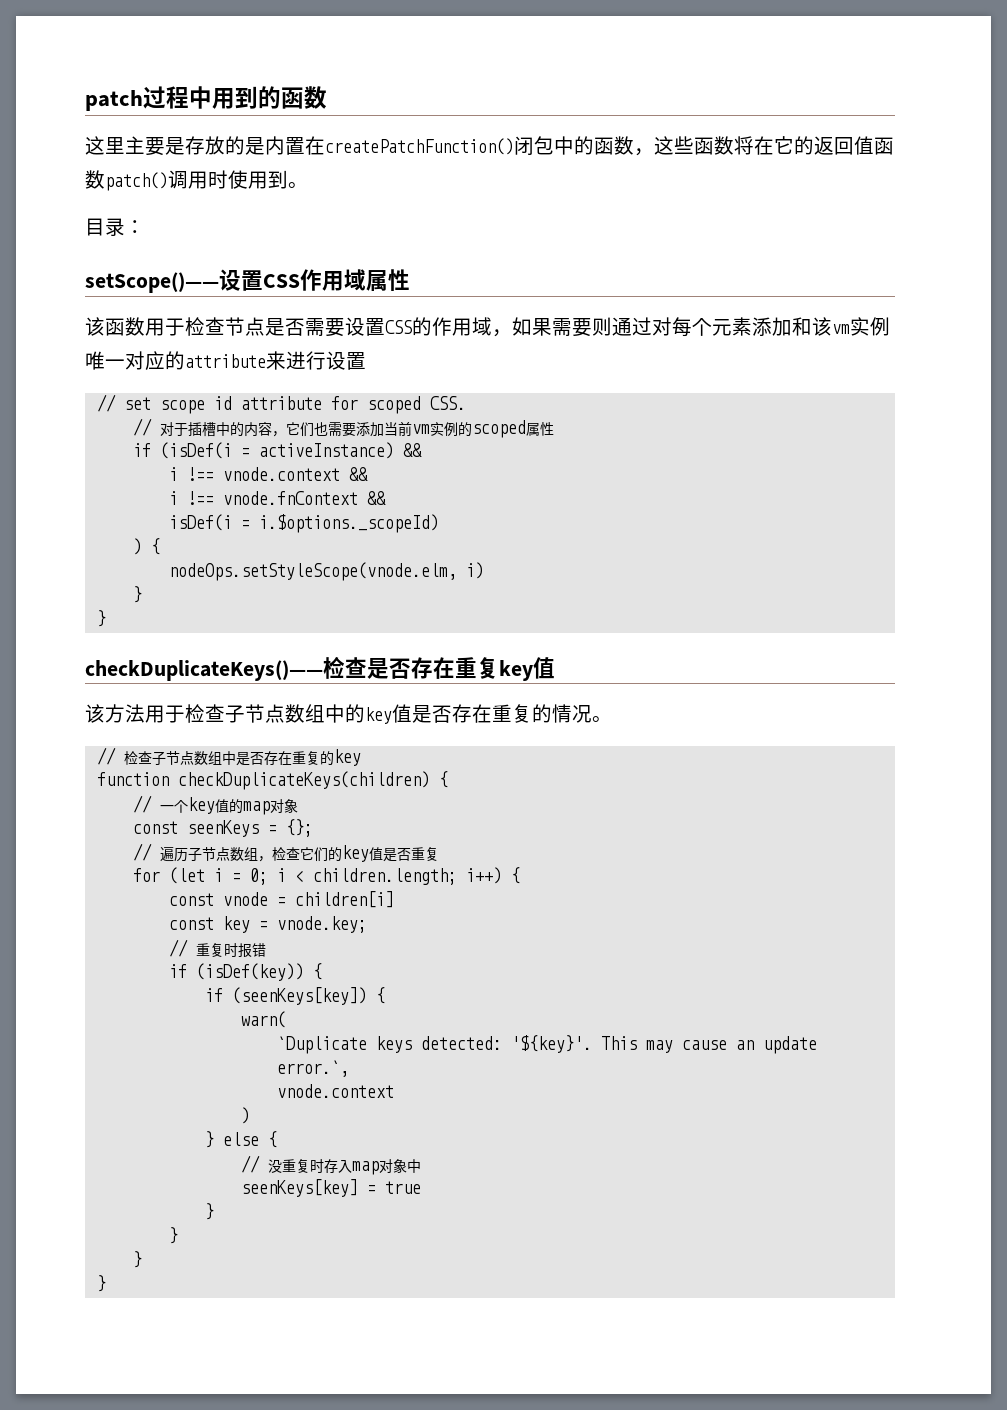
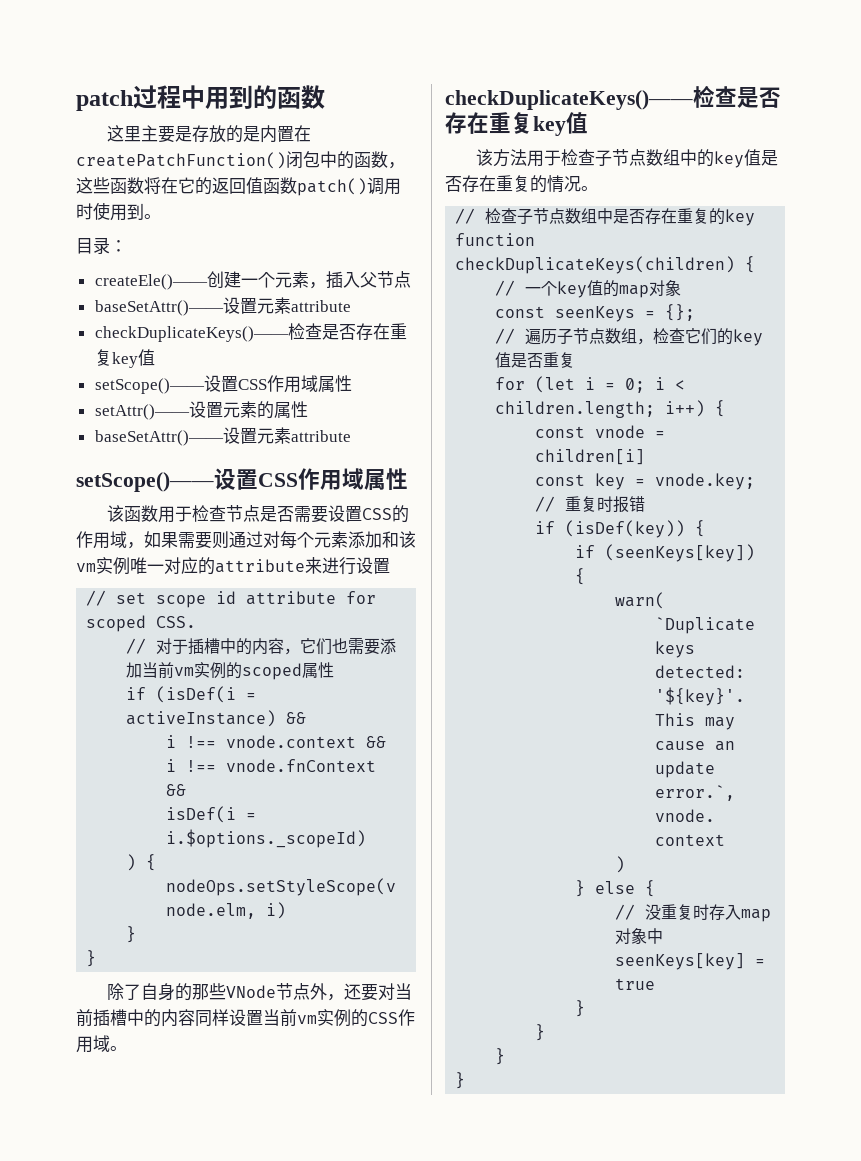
(145, 227) none -> [94,271,411,290] [94,297,351,316] [94,323,407,342] [94,349,155,368] [94,375,352,394] [94,401,308,420] [94,427,351,446] // createEle()——创建一个元素，插入父节点 // baseSetAttr()——设置元素attribute // checkDuplicateKeys()——检查是否存在重复key值 // setScope()——设置CSS作用域属性 // setAttr()——设置元素的属性 // baseSetAttr()——设置元素attribute
(106, 618) none -> [107,983,413,1001] [76,1009,415,1027] [76,1035,127,1053] // 除了自身的那些VNode节点外，还要对当前插槽中的内容同样设置当前vm实例的CSS作用域。

